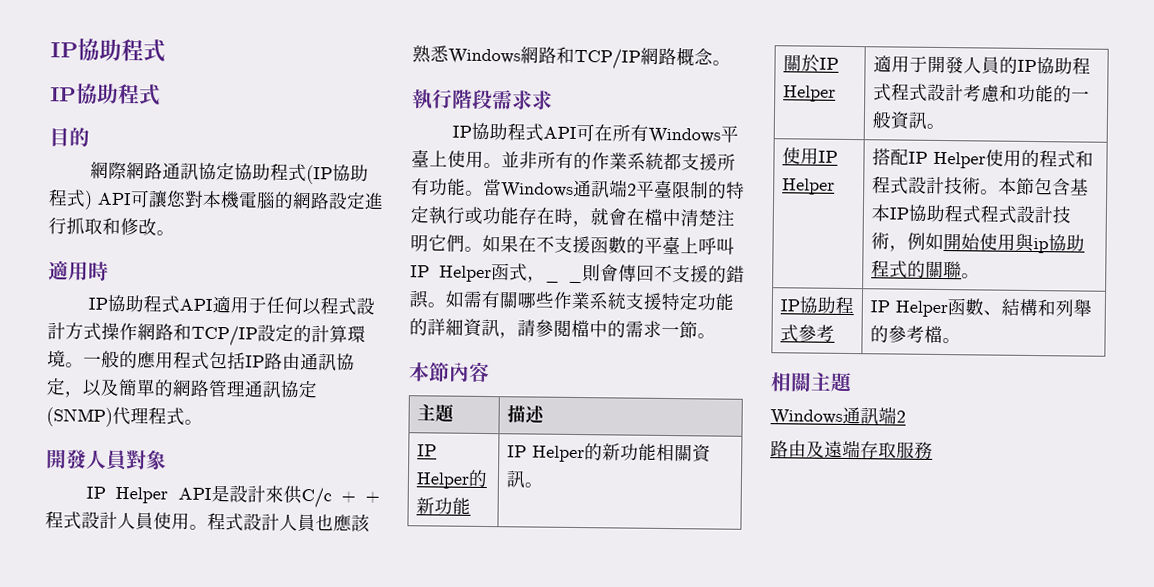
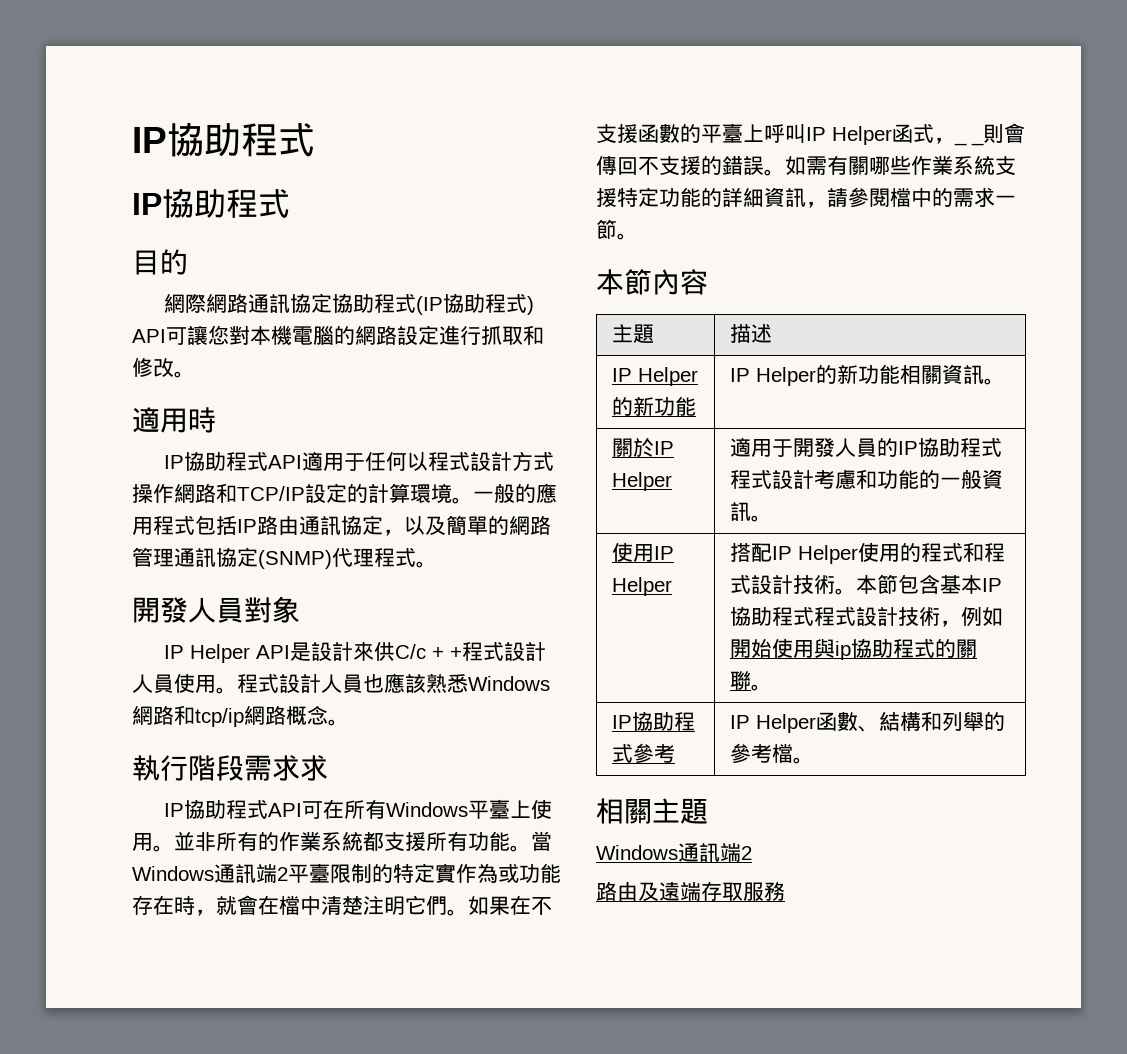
[574,47,641,70] TCP/IP -> [195,708,244,727] tcp/ip
[428,206,465,224] 執行 -> [435,863,498,883] 實作為

